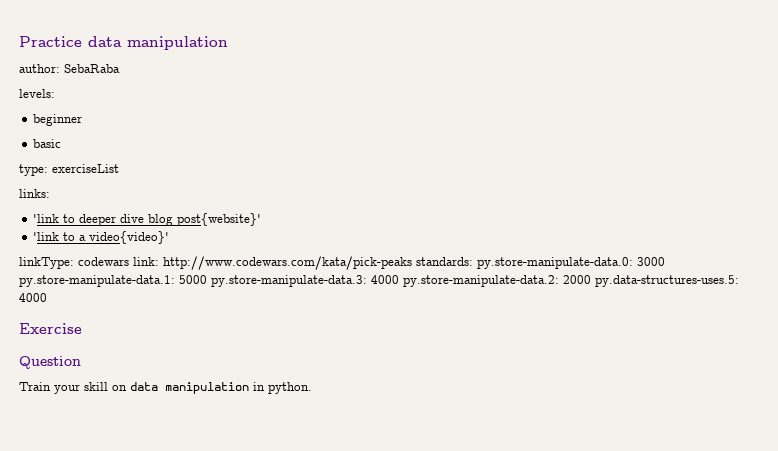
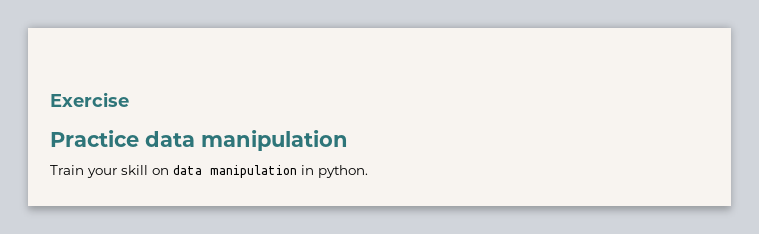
(19, 41) none -> [50,92,129,107] Exercise //
[19,64,120,73] [19,89,55,98] [33,114,83,126] [33,139,62,148] [19,164,119,176] [19,189,50,198] [33,213,262,226] [33,231,170,244] [19,256,665,270] [19,275,739,287] [19,293,47,302] [19,323,82,334] [19,356,81,369] // author: SebaRaba // levels: // beginner // basic // type: exerciseList // links: // 'link to deeper dive blog post{website}' // 'link to a video{video}' // linkType: codewars link: http://www.codewars.com/kata/pick-peaks standards: py.store-manipulate-data.0: 3000 py.store-manipulate-data.1: 5000 py.store-manipulate-data.3: 4000 py.store-manipulate-data.2: 2000 py.data-structures-uses.5: 4000 // Exercise // Question -> (348, 140) none

